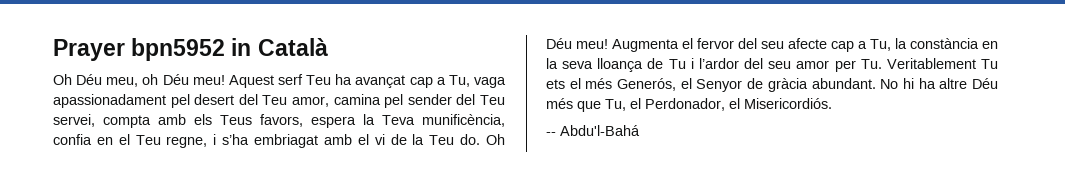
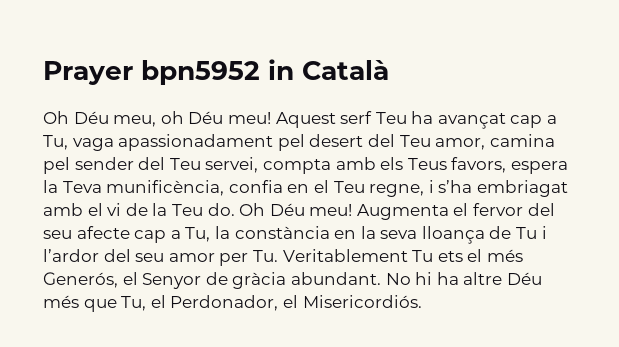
[546,125,640,136] // -- Abdu'l-Bahá -> (422, 301) none

